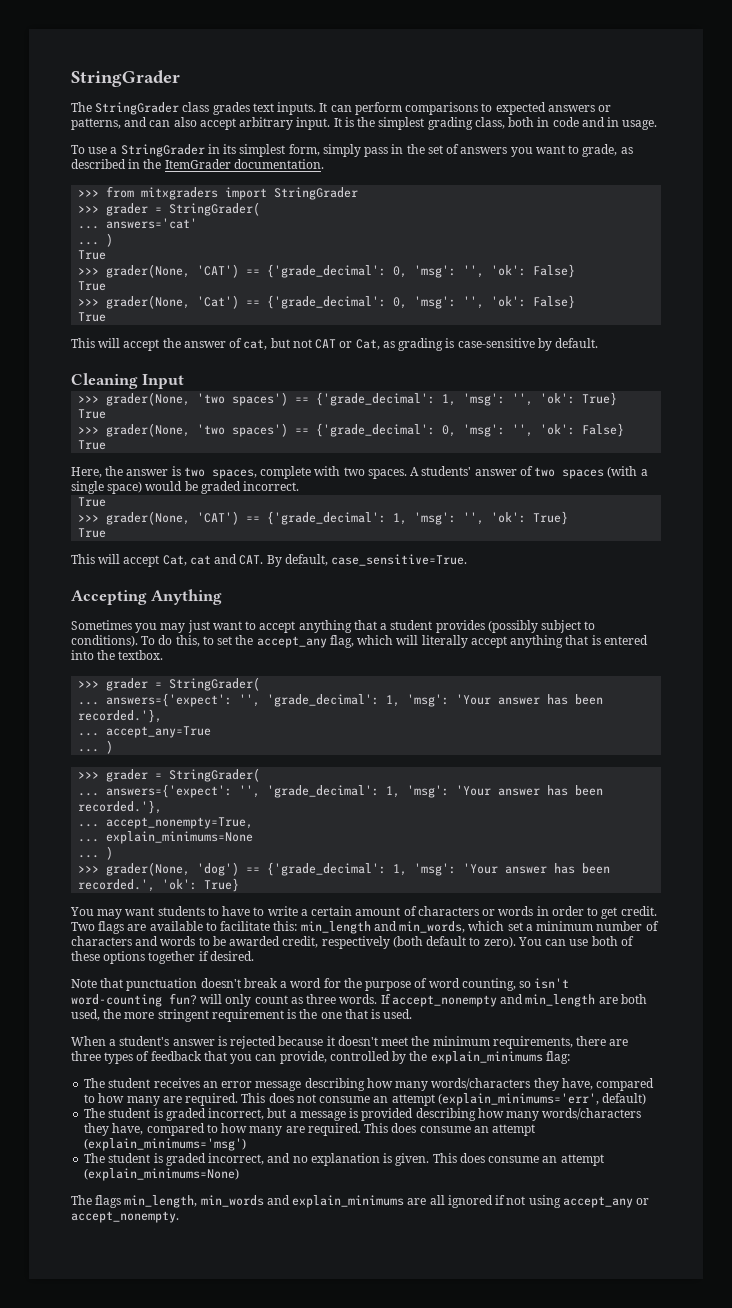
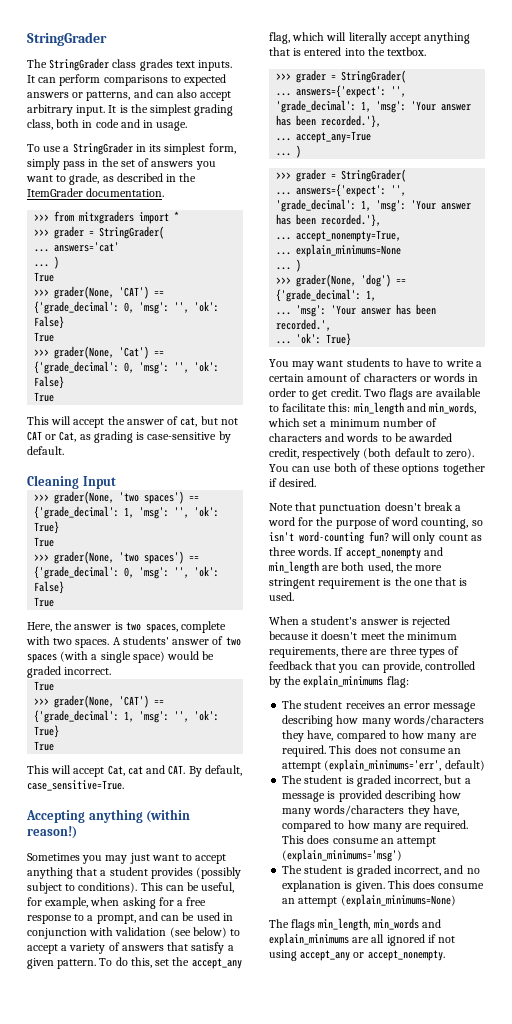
[274,187,359,200] StringGrader -> [174,211,180,221] *
[151,589,223,605] Anything -> [88,809,191,823] [27,826,77,839] anything (within reason!)
(138, 641) none -> [140,882,235,893] [27,897,207,909] [27,912,233,924] [27,927,241,939] [27,942,234,954] [27,958,97,969] This can be useful, for example, when asking for a free response to a prompt, and can be used in conjunction with validation (see below) to accept a variety of answers that satisfy a given pattern.
[202,636,214,645] to -> (152, 962) none
(408, 870) none -> [276,312,292,315] // ...
(156, 885) none -> [276,341,292,344] // ...

